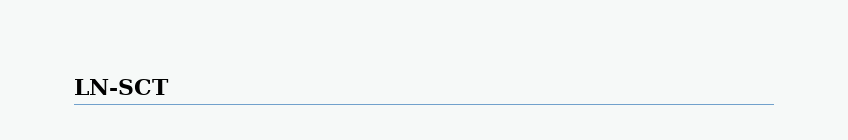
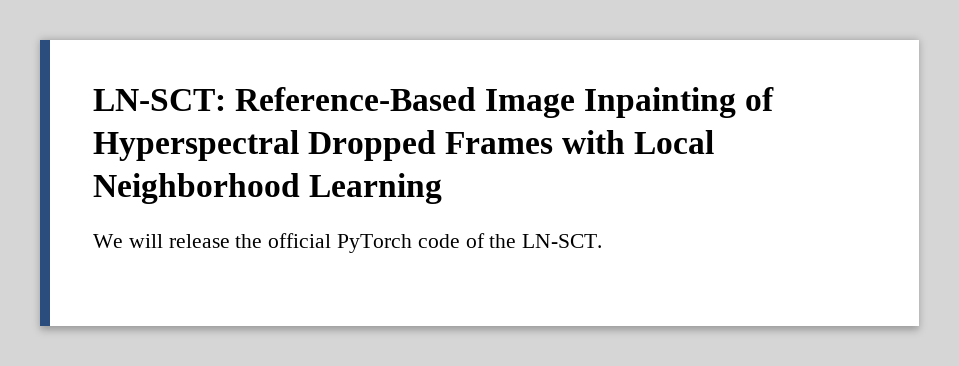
[74,79,169,95] LN-SCT -> [93,87,775,118] [93,130,715,161] [93,173,443,204] [93,233,603,253] LN-SCT: Reference-Based Image Inpainting of Hyperspectral Dropped Frames with Local Neighborhood Learning // We will release the official PyTorch code of the LN-SCT.

